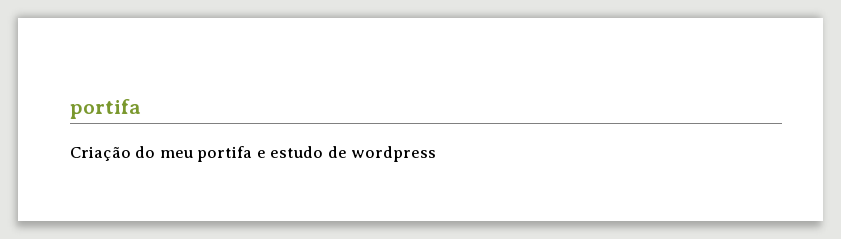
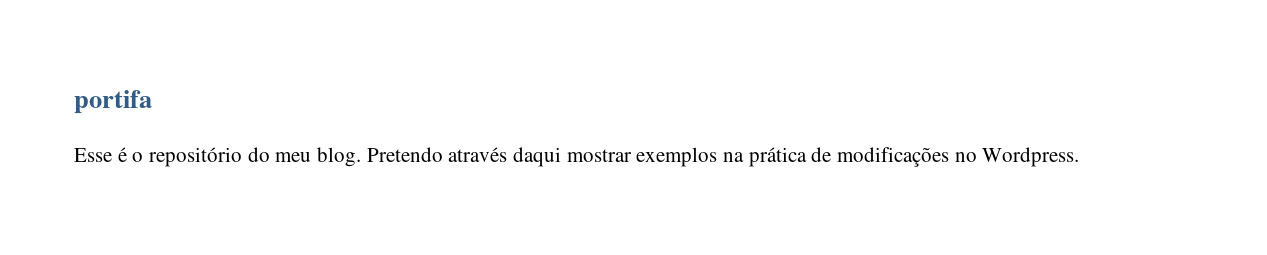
[70,146,437,162] Criação do meu portifa e estudo de wordpress -> [74,147,1080,167] Esse é o repositório do meu blog. Pretendo através daqui mostrar exemplos na prática de modificações no Wordpress.

